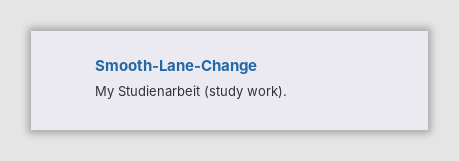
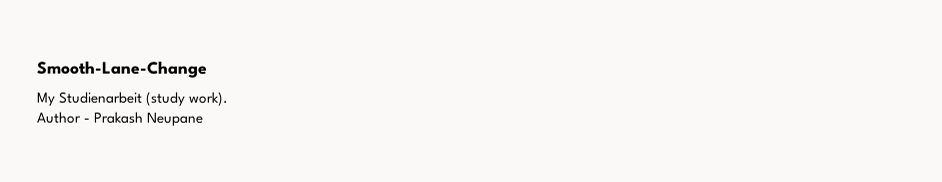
(287, 92) none -> [36,111,204,127] // Author - Prakash Neupane

